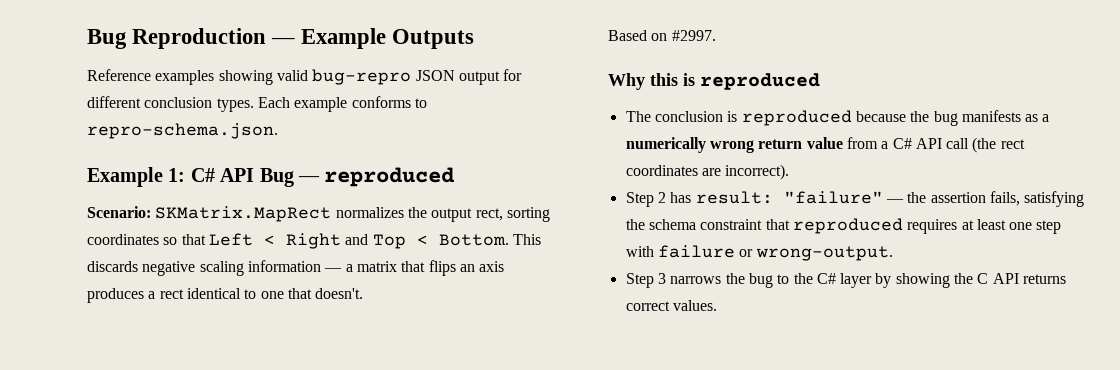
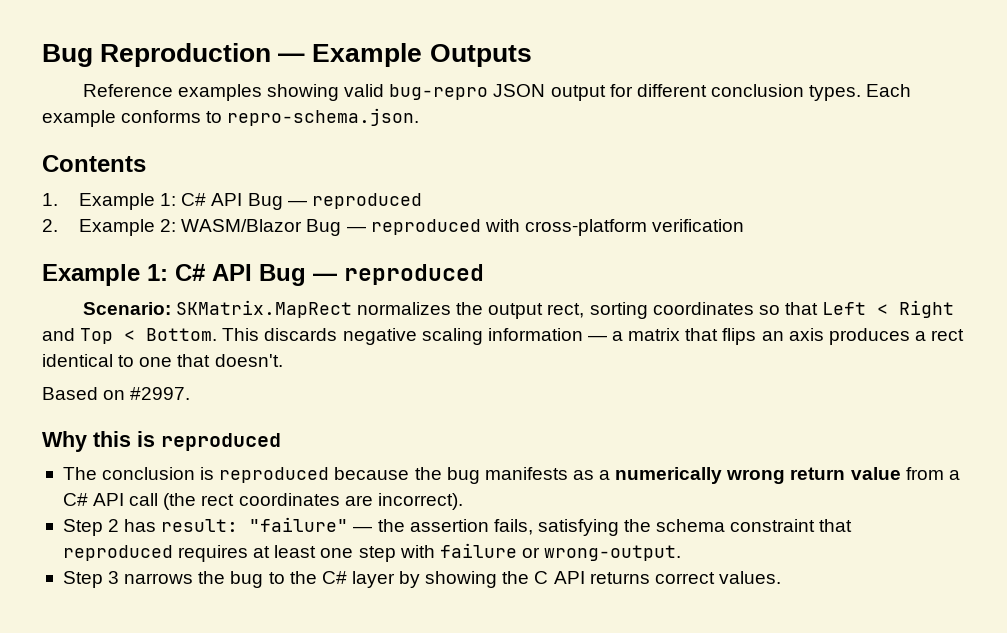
(278, 131) none -> [42,155,146,172] [42,193,422,210] [42,219,745,236] // Contents // 1. Example 1: C# API Bug — reproduced // 2. Example 2: WASM/Blazor Bug — reproduced with cross-platform verification

